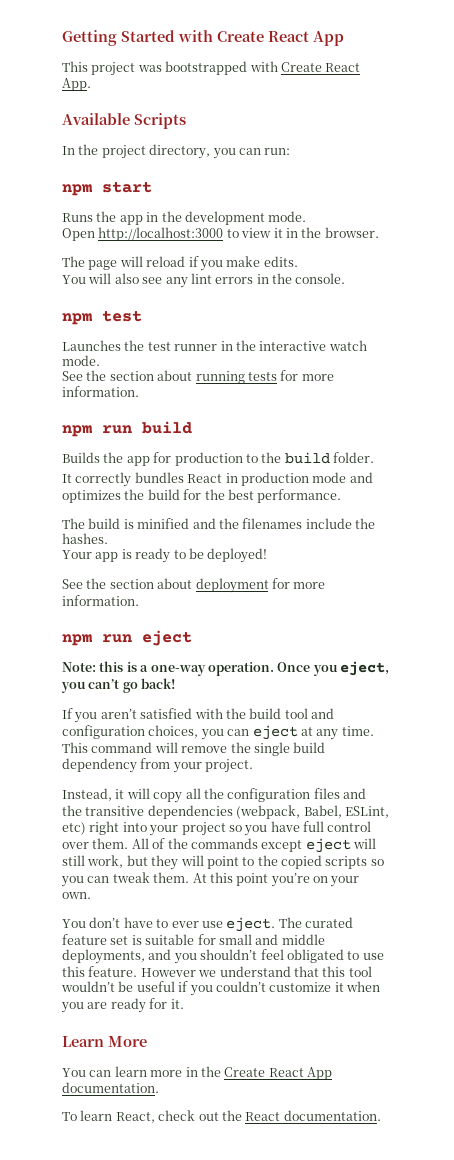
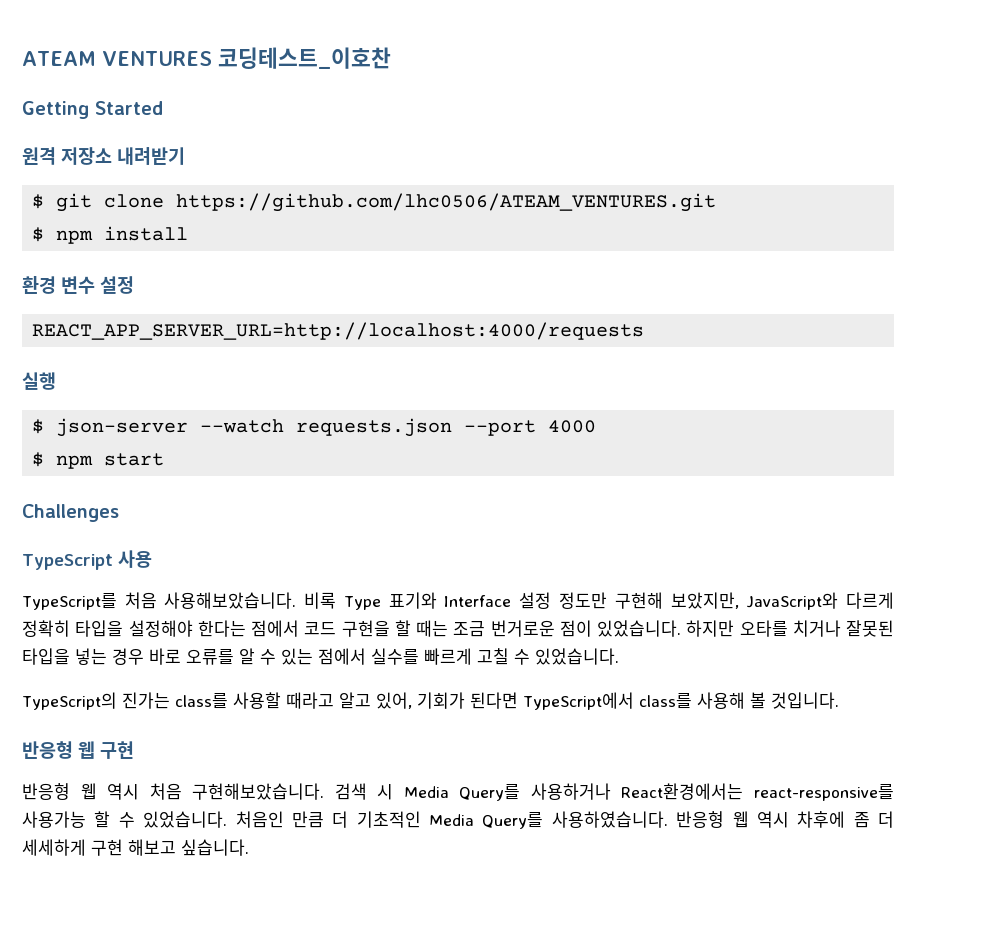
(62, 38) none -> [22,47,391,69] ATEAM VENTURES 코딩테스트_이호찬 //
[178,30,344,46] [62,61,361,76] [62,78,91,91] [62,113,186,129] [62,144,291,159] [62,181,152,196] [62,211,307,225] [62,227,379,241] [62,256,298,271] [62,273,346,288] [62,310,142,325] [62,340,367,351] [62,355,100,366] [62,370,334,384] [62,386,139,397] [62,421,192,437] [62,452,374,466] [62,472,373,487] [62,489,342,503] [62,518,375,529] [62,533,108,544] [62,548,268,563] [62,578,326,593] [62,595,139,606] [62,630,192,646] [62,661,389,676] [61,678,176,693] [62,708,334,723] [62,725,374,740] [62,742,326,756] [62,758,254,773] [62,788,366,803] [62,805,389,819] [62,821,372,836] [62,838,376,853] [62,855,384,870] [61,872,360,887] [62,892,91,899] [62,917,353,932] [62,934,325,945] [62,949,384,964] [62,966,372,977] [61,981,380,996] [61,998,184,1013] [62,1036,147,1047] [62,1066,332,1080] [62,1082,159,1093] [62,1110,381,1123] with Create React App // This project was bootstrapped with Create React App. // Available Scripts // In the project directory, you can run: // npm start // Runs the app in the development mode. // Open http://localhost:3000 to view it in the browser. // The page will reload if you make edits. // You will also see any lint errors in the console. // npm test // Launches the test runner in the interactive watch mode. // See the section about running tests for more information. // npm run build // Builds the app for production to the build folder. // It correctly bundles React in production mode and optimizes the build for the best performance. // The build is minified and the filenames include the hashes. // Your app is ready to be deployed! // See the section about deployment for more information. // npm run eject // Note: this is a one-way operation. Once you eject, you can’t go back! // If you aren’t satisfied with the build tool and configuration choices, you can eject at any time. This command will remove the single build dependency from your project. // Instead, it will copy all the configuration files and the transitive dependencies (webpack, Babel, ESLint, etc) right into your project so you have full control over them. All of the commands except eject will still work, but they will point to the copied scripts so you can tweak them. At this point you’re on your own. // You don’t have to ever use eject. The curated feature set is suitable for small and middle deployments, and you shouldn’t feel obligated to use this feature. However we understand that this tool wouldn’t be useful if you couldn’t customize it when you are ready for it. // Learn More // You can learn more in the Create React App documentation. // To learn React, check out the React documentation. -> [22,147,185,165] [32,193,717,212] [32,226,189,244] [22,276,134,294] [32,322,645,340] [22,372,56,390] [32,418,597,437] [32,452,165,469] [22,504,119,522] [22,550,152,570] [22,592,894,610] [22,620,894,637] [22,648,619,665] [22,692,839,710] [22,741,134,759] [22,783,894,801] [22,811,894,829] [22,839,249,856] // 원격 저장소 내려받기 // $ git clone https://github.com/lhc0506/ATEAM_VENTURES.git // $ npm install // 환경 변수 설정 // REACT_APP_SERVER_URL=http://localhost:4000/requests // 실행 // $ json-server --watch requests.json --port 4000 // $ npm start // Challenges // TypeScript 사용 // TypeScript를 처음 사용해보았습니다. 비록 Type 표기와 Interface 설정 정도만 구현해 보았지만, JavaScript와 다르게 정확히 타입을 설정해야 한다는 점에서 코드 구현을 할 때는 조금 번거로운 점이 있었습니다. 하지만 오타를 치거나 잘못된 타입을 넣는 경우 바로 오류를 알 수 있는 점에서 실수를 빠르게 고칠 수 있었습니다. // TypeScript의 진가는 class를 사용할 때라고 알고 있어, 기회가 된다면 TypeScript에서 class를 사용해 볼 것입니다. // 반응형 웹 구현 // 반응형 웹 역시 처음 구현해보았습니다. 검색 시 Media Query를 사용하거나 React환경에서는 react-responsive를 사용가능 할 수 있었습니다. 처음인 만큼 더 기초적인 Media Query를 사용하였습니다. 반응형 웹 역시 차후에 좀 더 세세하게 구현 해보고 싶습니다.

